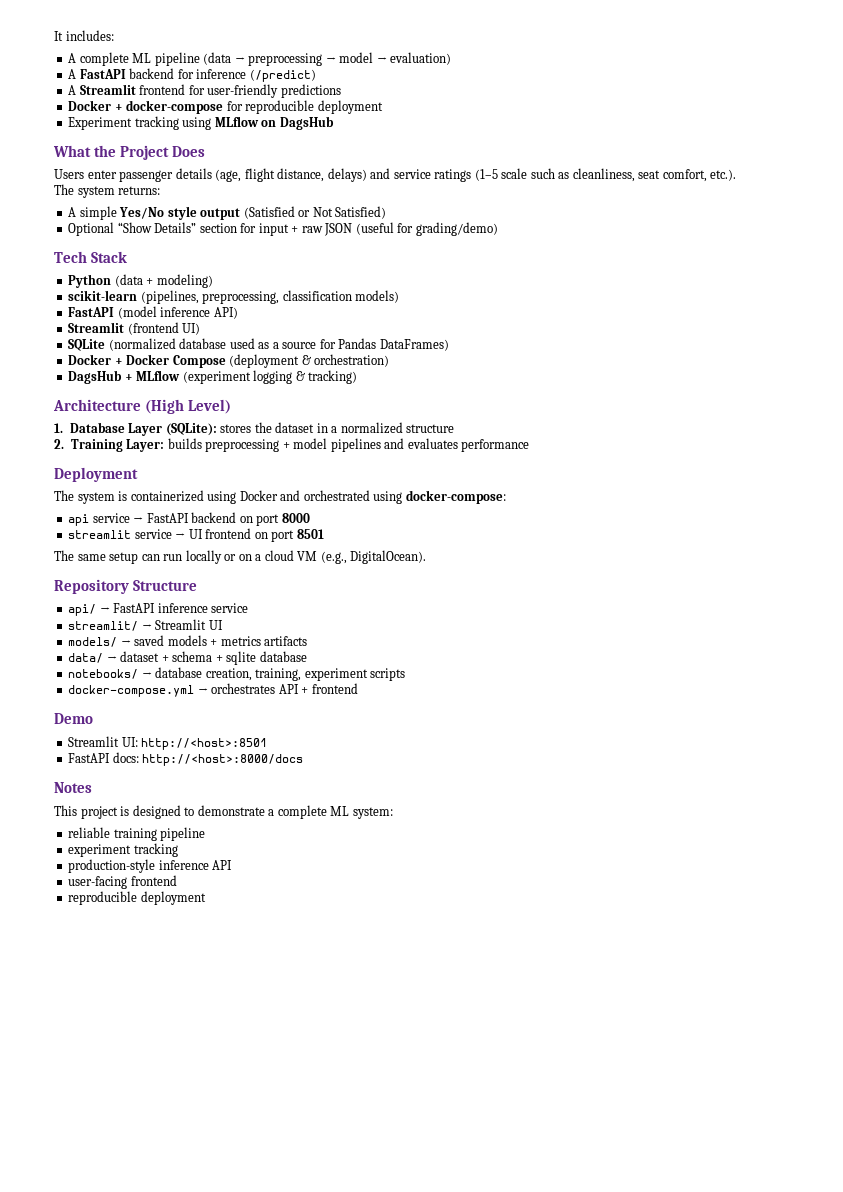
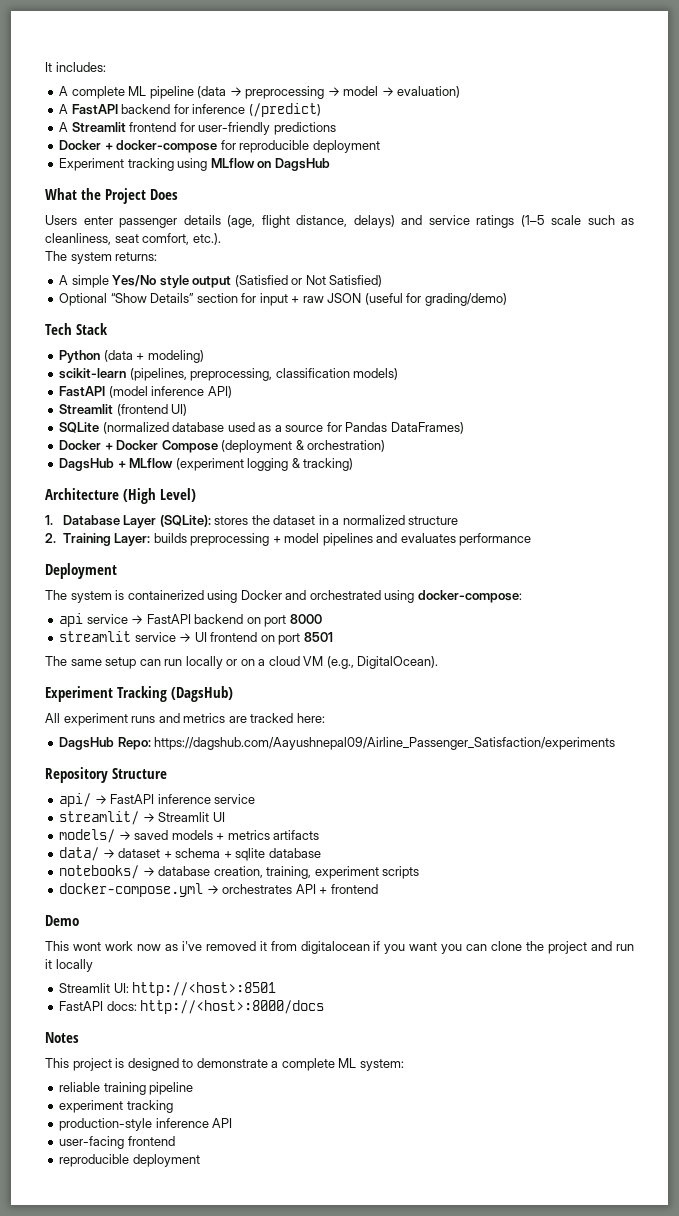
(427, 557) none -> [45,686,233,702] [45,713,325,726] [59,737,616,750] // Experiment Tracking (DagsHub) // All experiment runs and metrics are tracked here: // DagsHub Repo: https://dagshub.com/Aayushnepal09/Airline_Passenger_Satisfaction/experiments
(93, 718) none -> [45,941,634,954] [45,959,93,972] // This wont work now as i've removed it from digitalocean if you want you can clone the project and run it locally

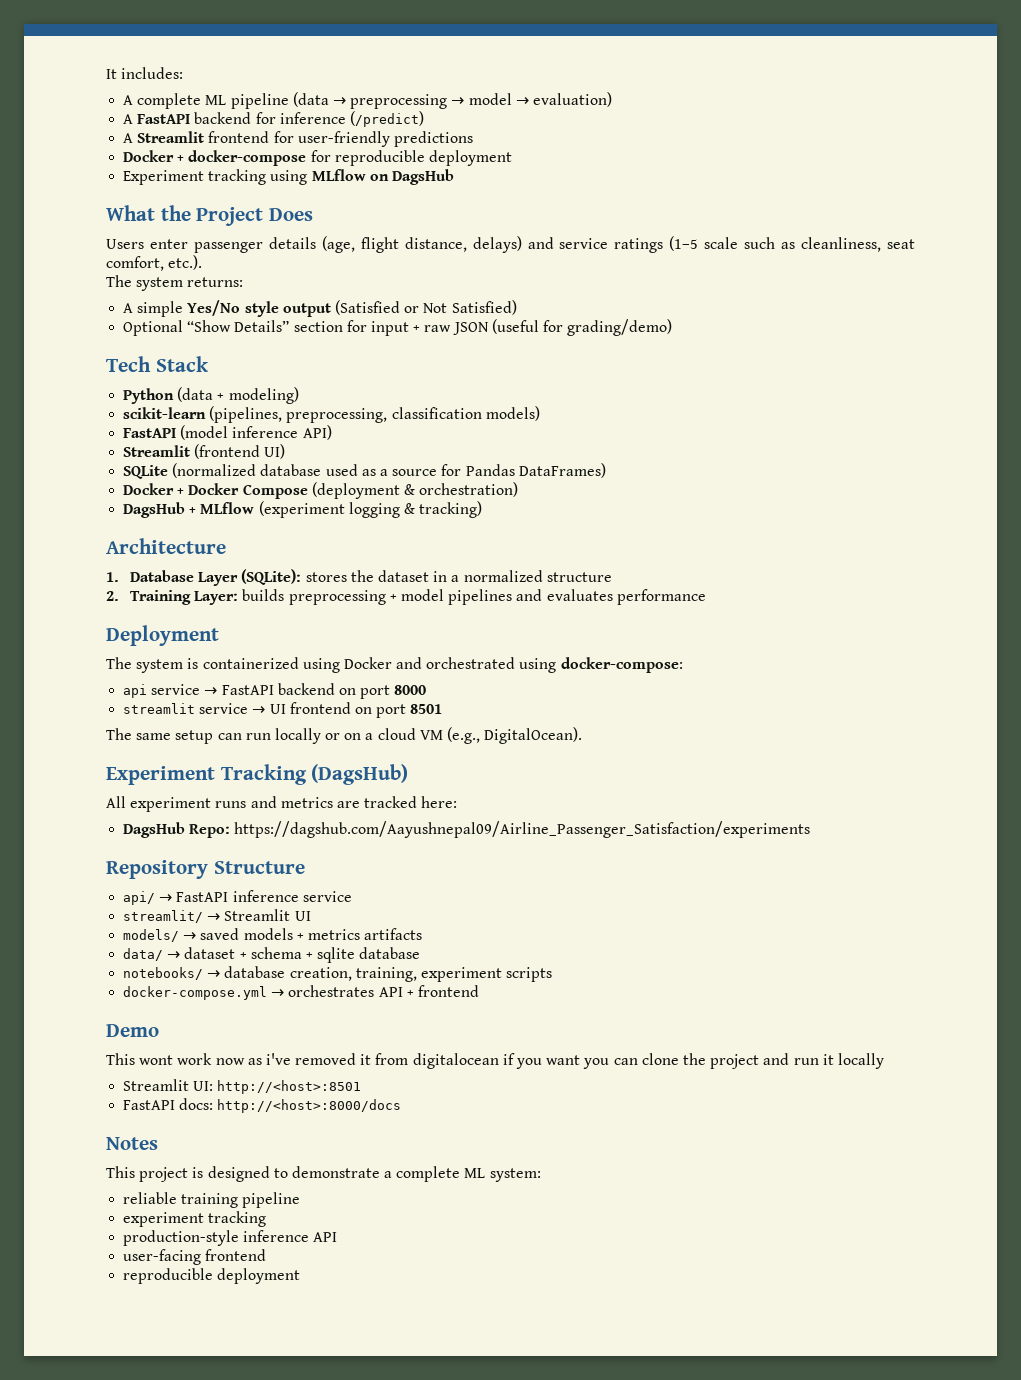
[123,488,196,504] (High Level) -> (226, 546) none

